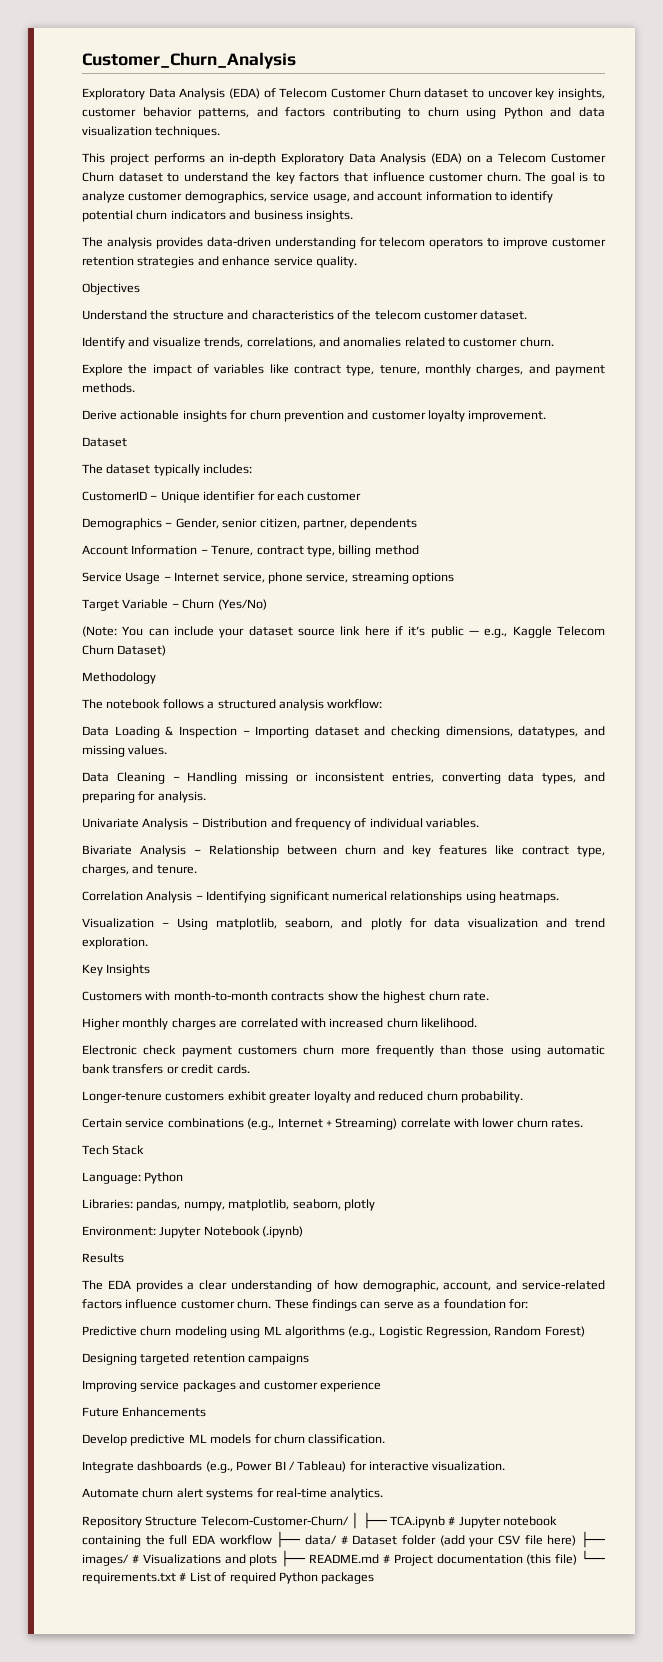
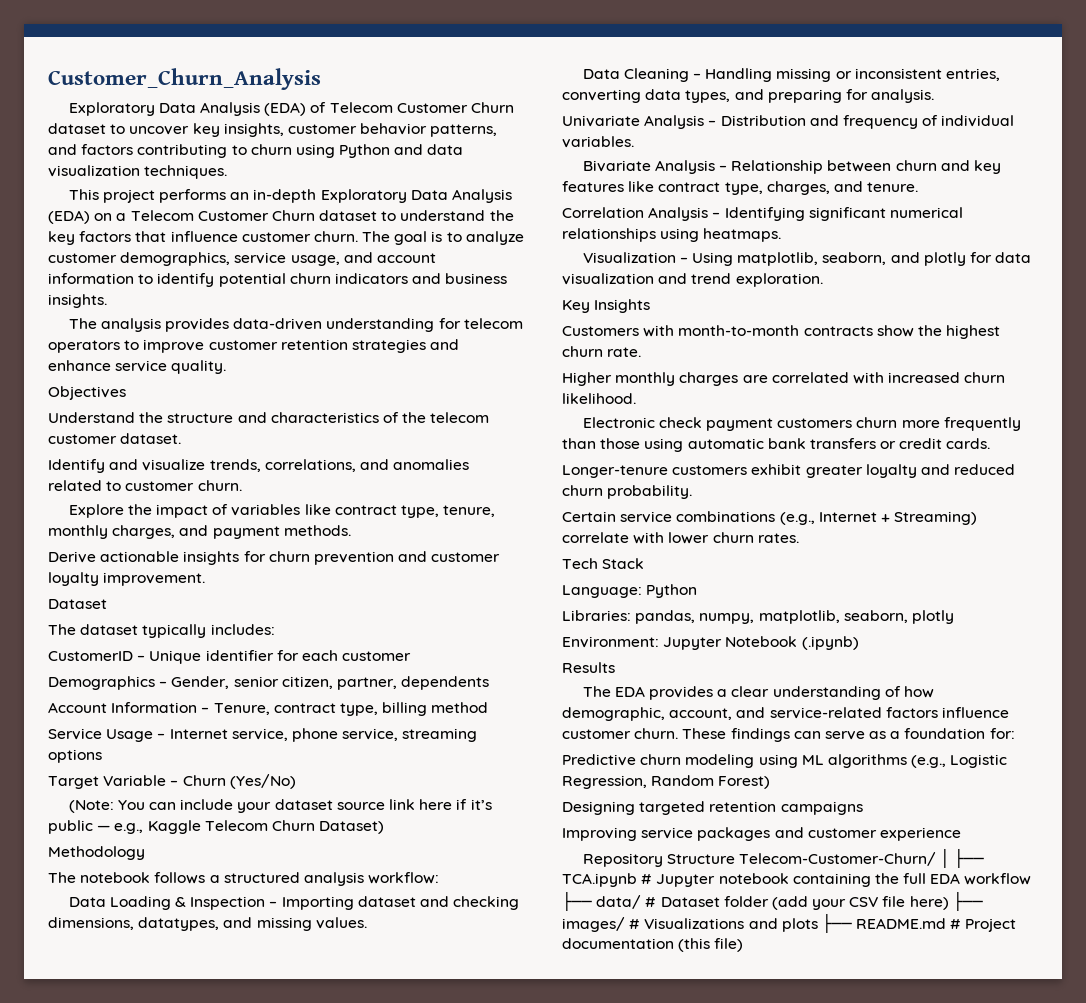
[82,1407,207,1417] [82,1434,386,1446] [82,1461,506,1473] [82,1488,384,1500] // Future Enhancements // Develop predictive ML models for churn classification. // Integrate dashboards (e.g., Power BI / Tableau) for interactive visualization. // Automate churn alert systems for real-time analytics. -> (961, 834) none
[581,1550,605,1563] [82,1572,375,1584] └── requirements.txt # List of required Python packages -> (744, 945) none

